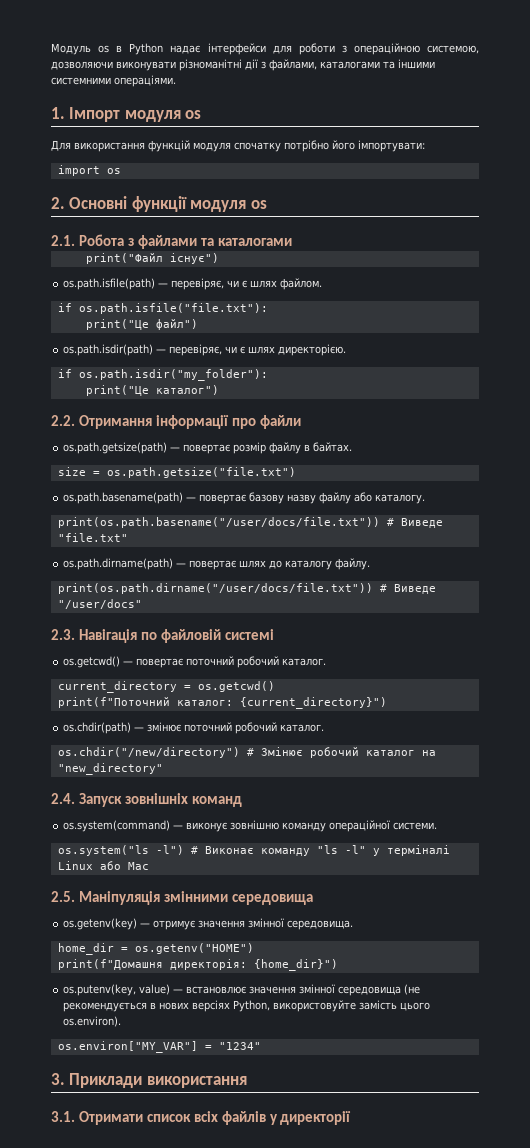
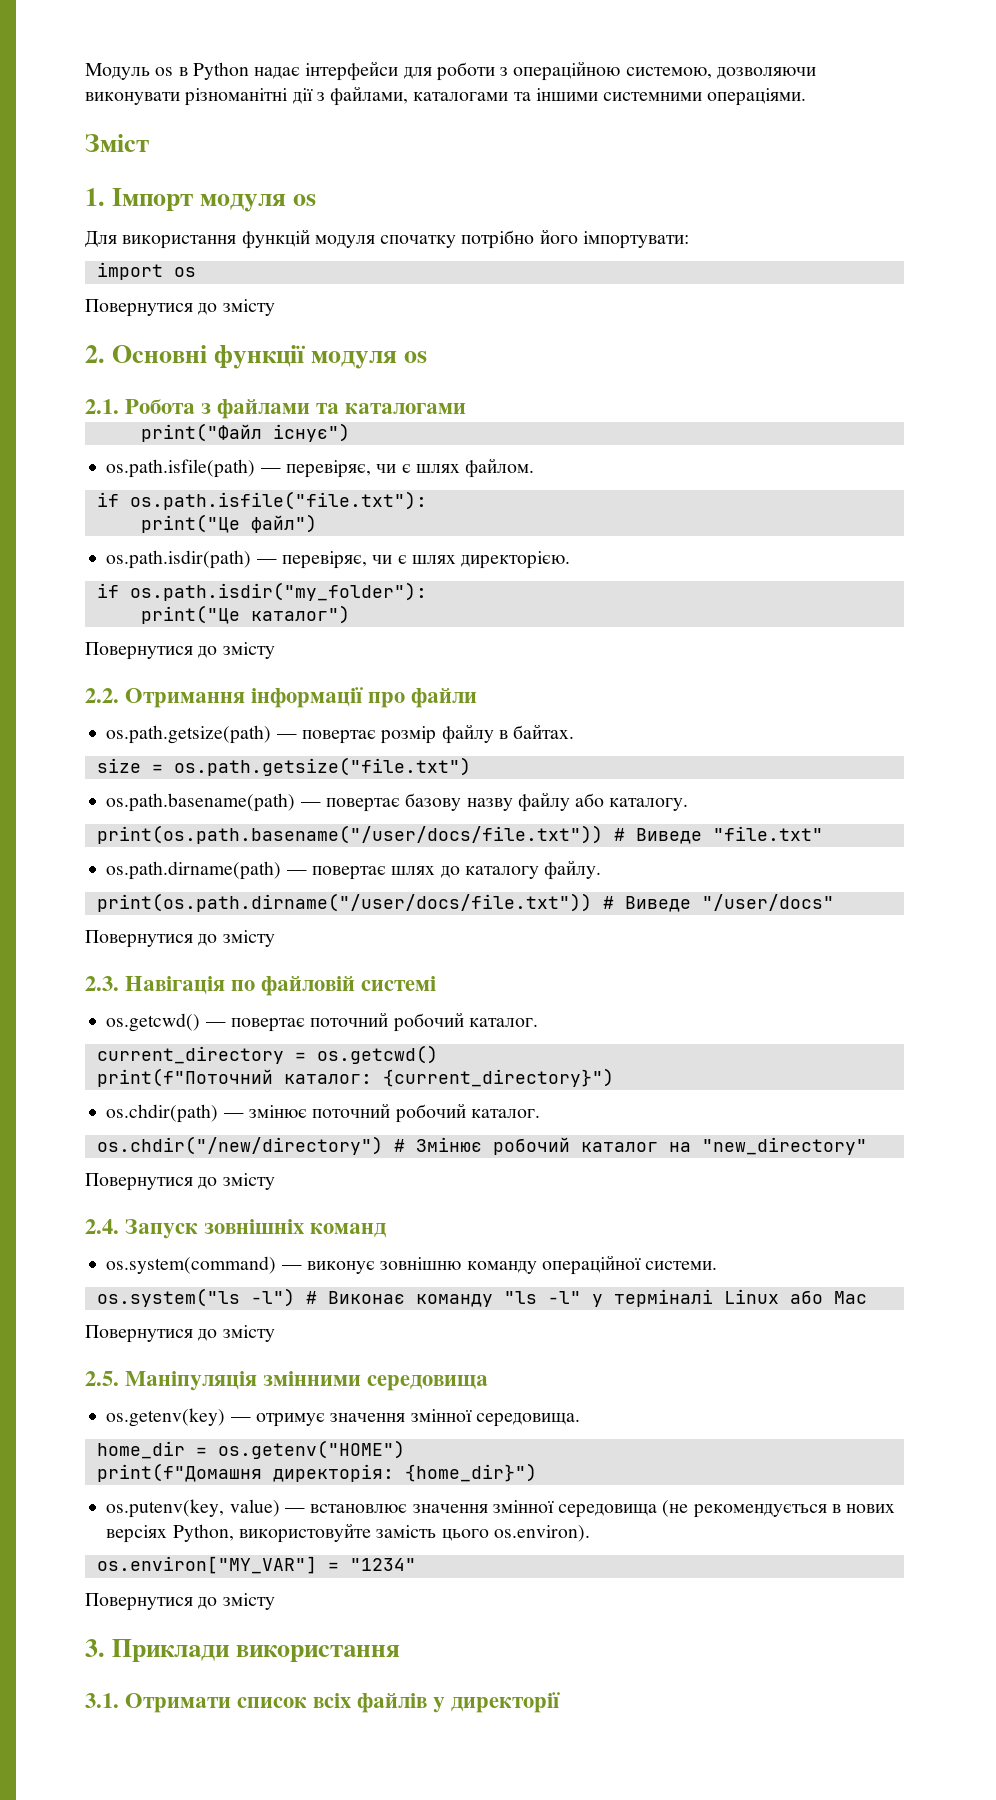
(176, 81) none -> [85,134,149,152] // Зміст
(121, 171) none -> [85,299,275,317] // Повернутися до змісту
(219, 390) none -> [85,642,275,660] // Повернутися до змісту
(142, 604) none -> [85,930,275,948] // Повернутися до змісту
(163, 769) none -> [85,1173,275,1191] // Повернутися до змісту
(149, 866) none -> [85,1325,275,1343] // Повернутися до змісту
(261, 1046) none -> [85,1593,275,1611] // Повернутися до змісту

